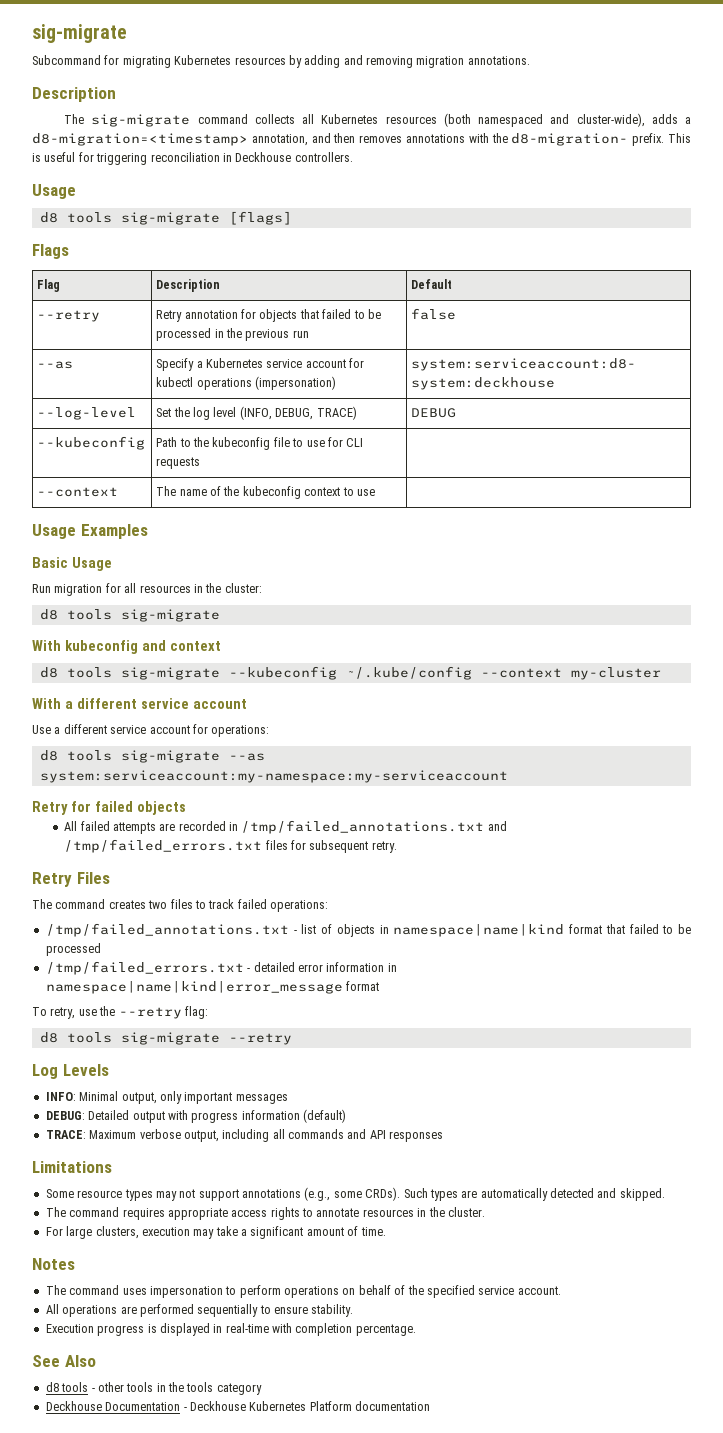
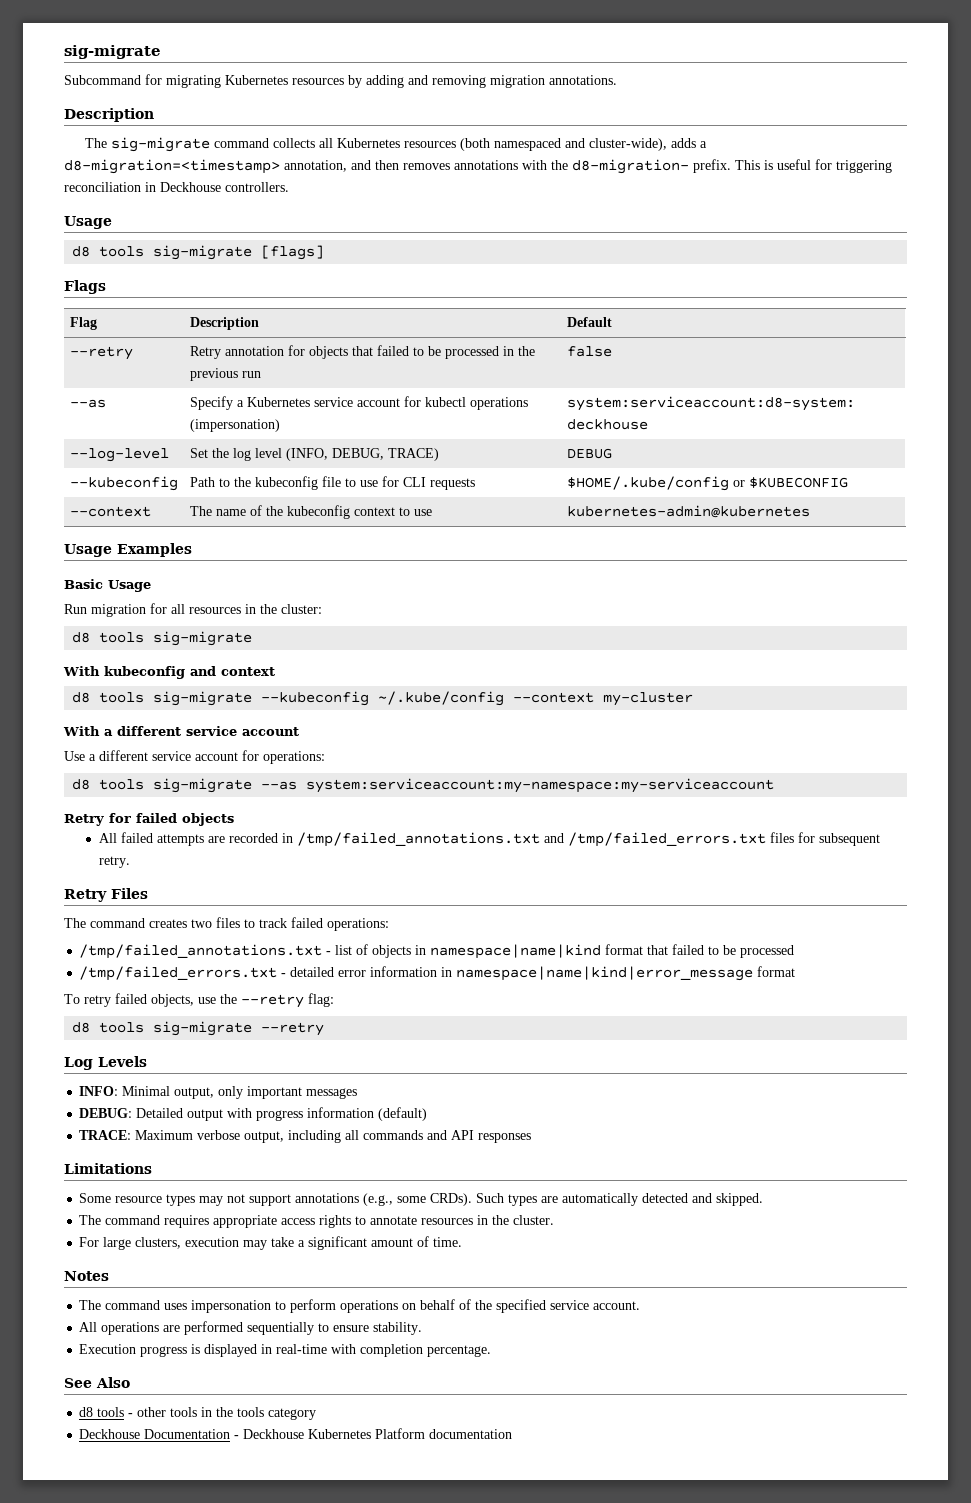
(201, 463) none -> [566,476,848,491] $HOME/.kube/config or $KUBECONFIG
(375, 492) none -> [566,505,810,518] kubernetes-admin@kubernetes
[50,1007,76,1019] retry, -> [84,993,194,1007] retry failed objects,

